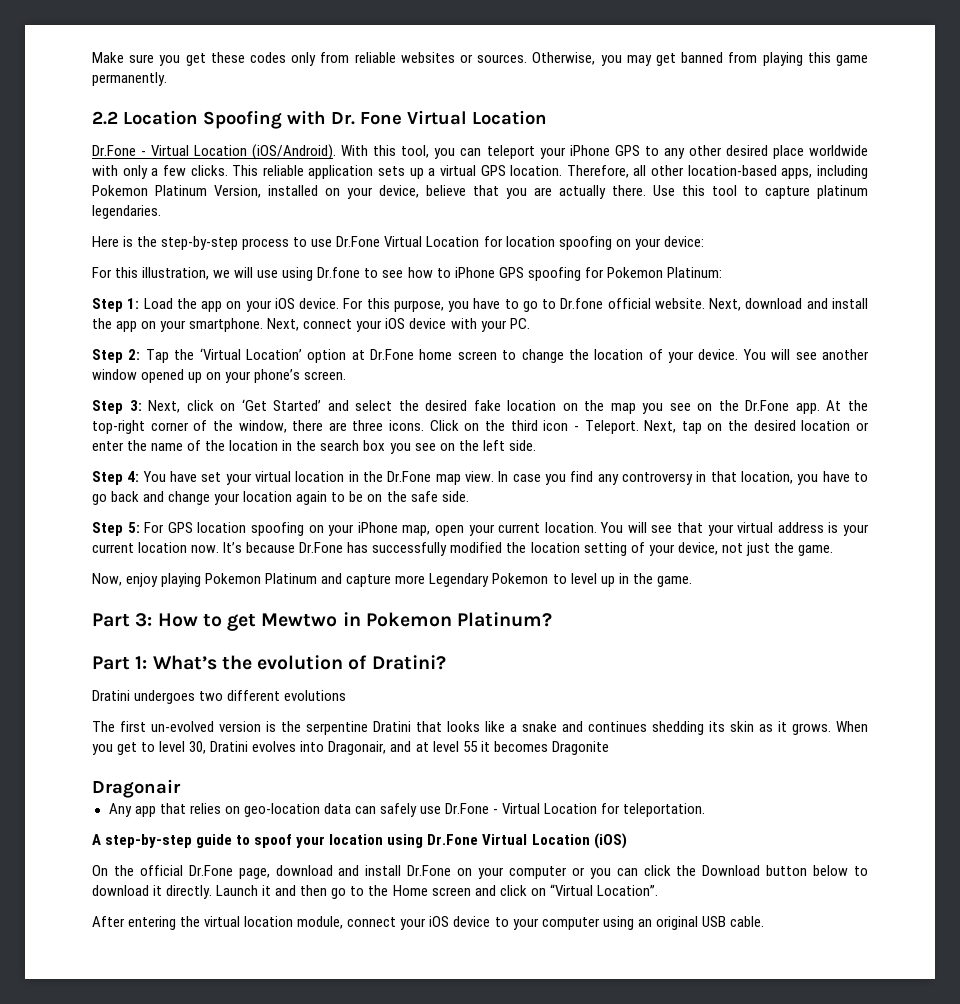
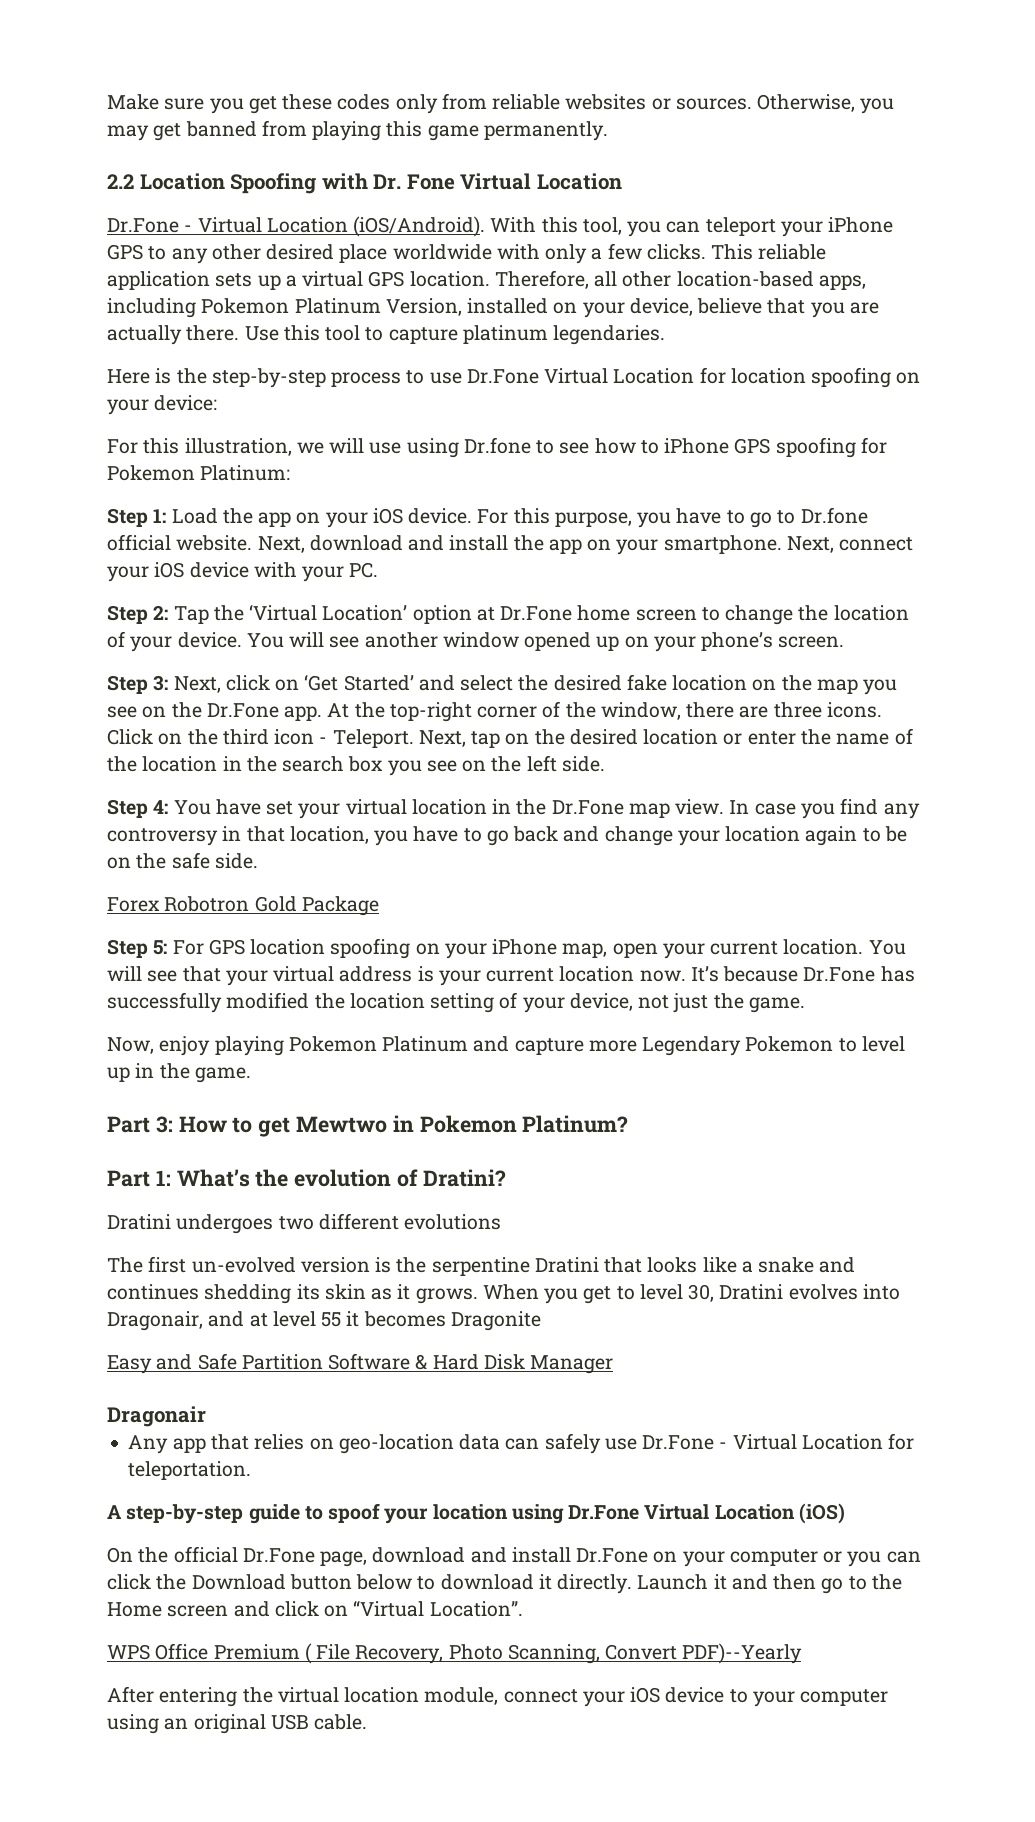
(469, 496) none -> [107,896,379,916] // Forex Robotron Gold Package
(609, 748) none -> [107,1353,614,1374] // Easy and Safe Partition Software & Hard Disk Manager
(658, 890) none -> [107,1643,803,1664] // WPS Office Premium ( File Recovery, Photo Scanning, Convert PDF)--Yearly

